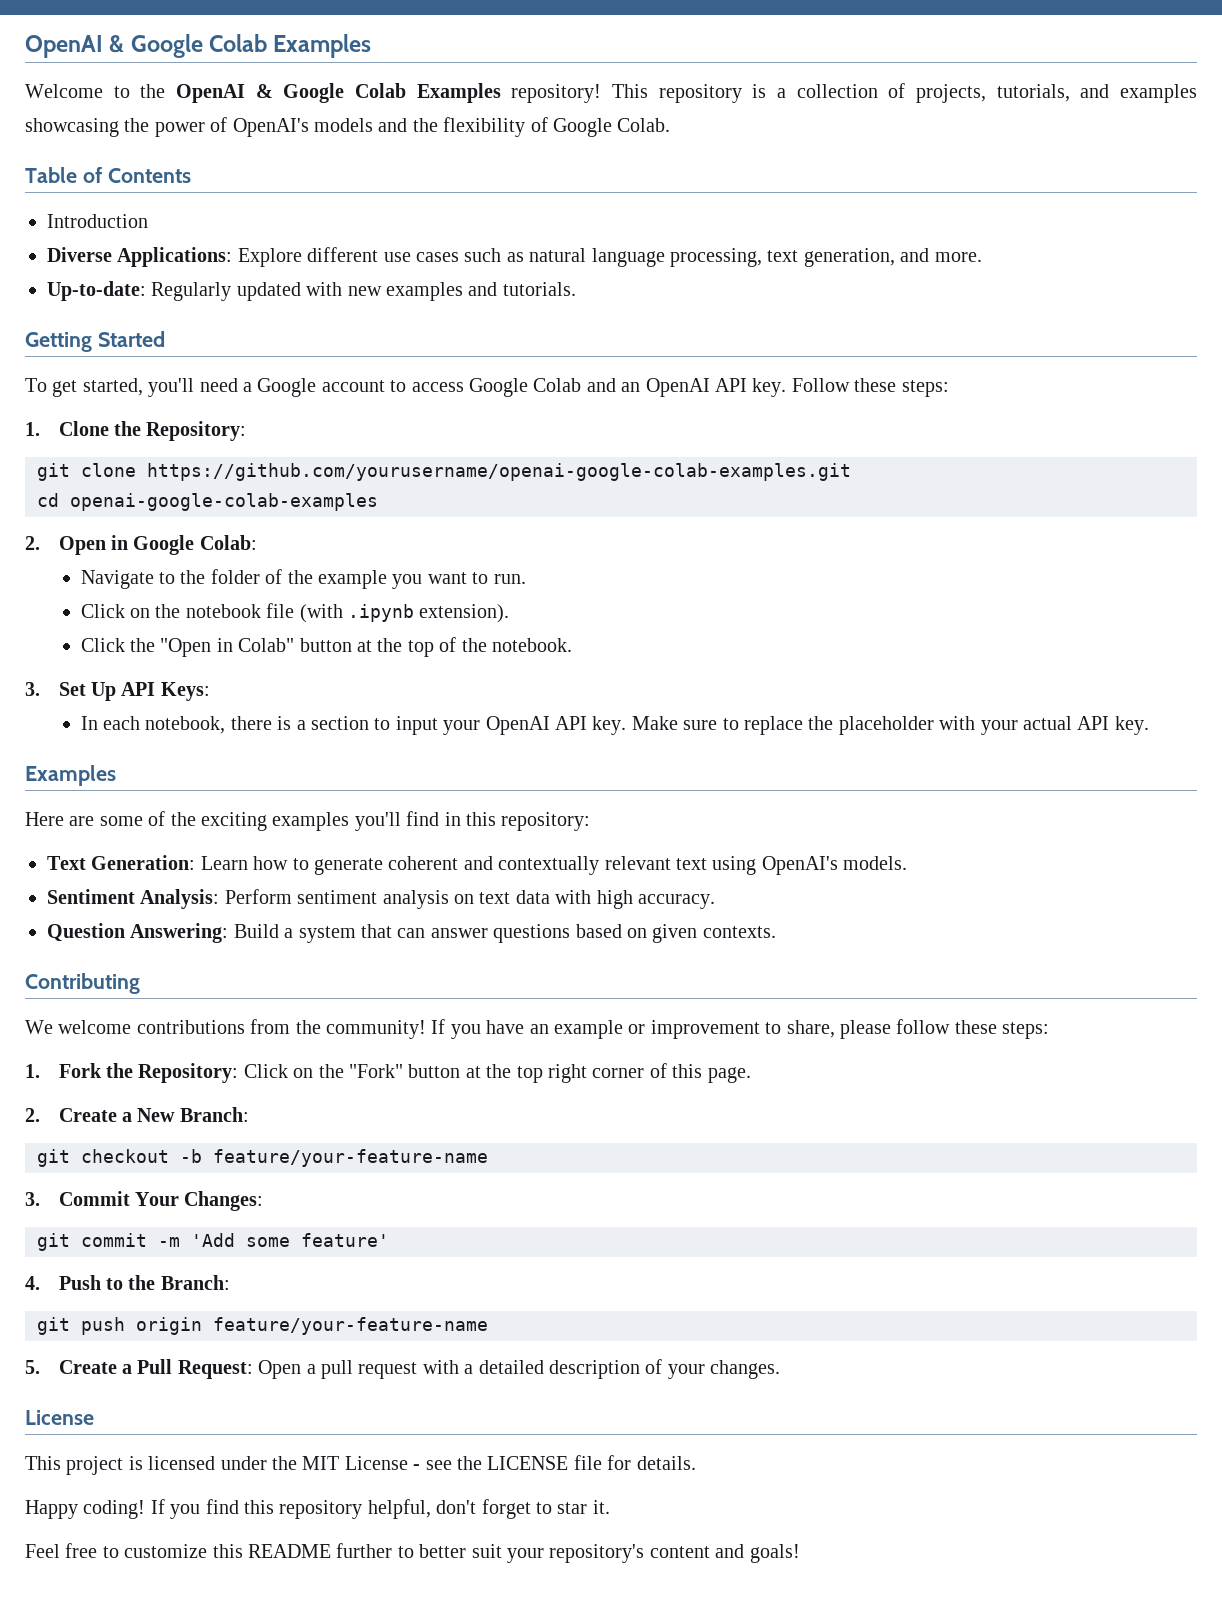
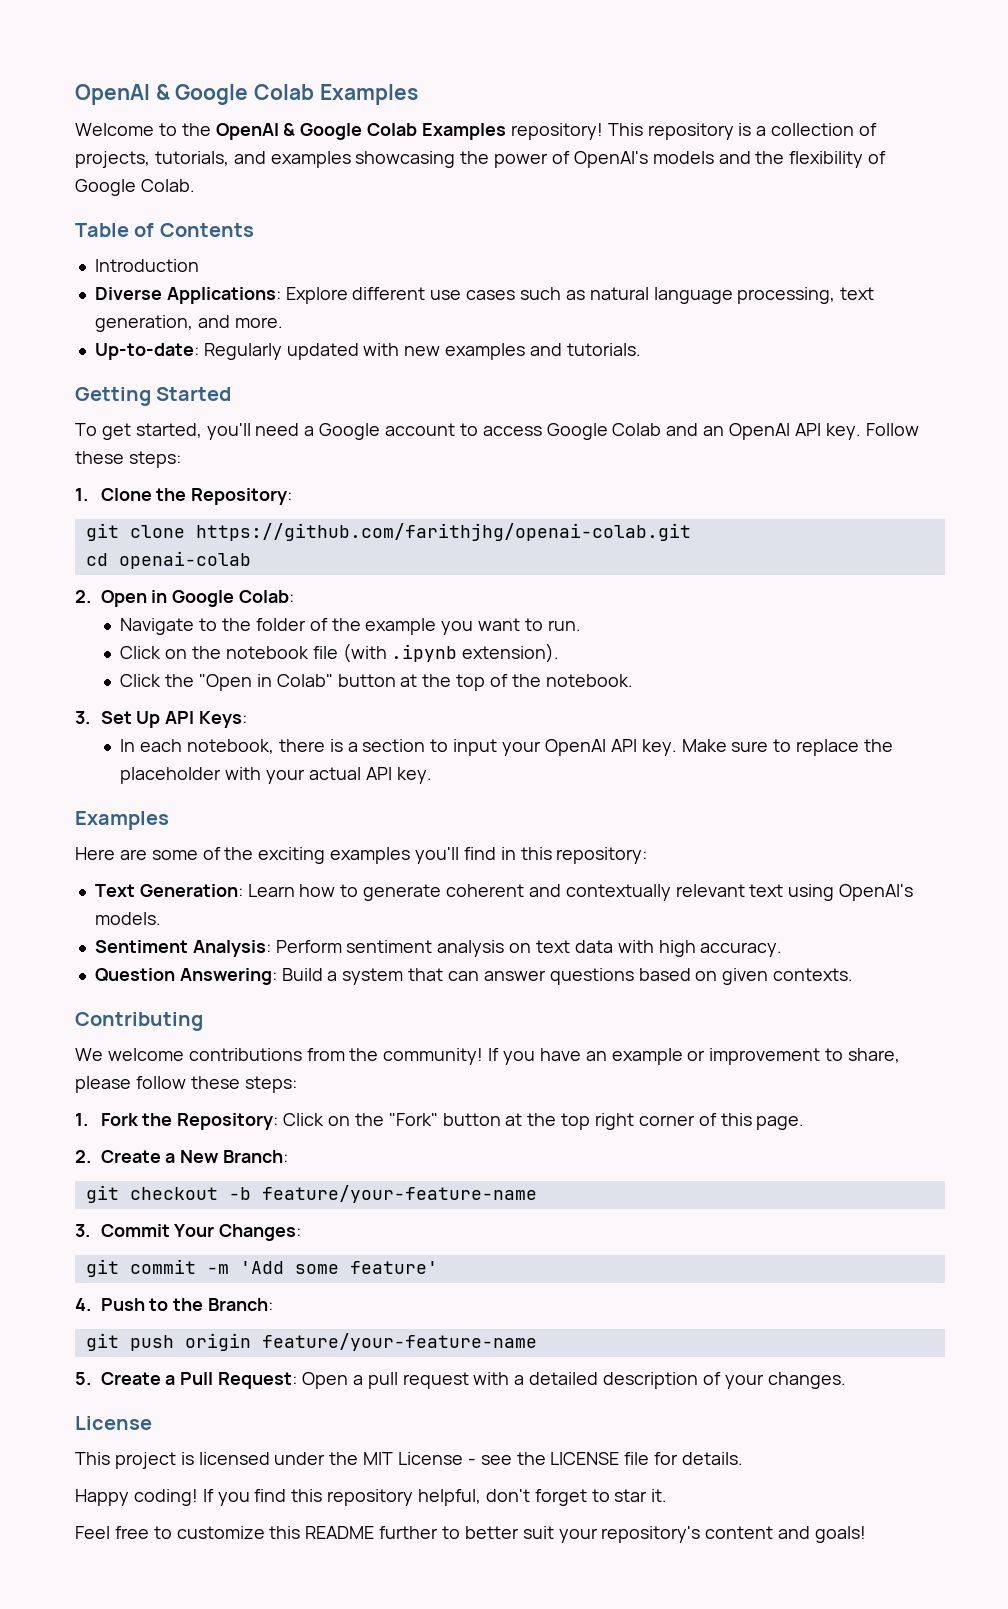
[147,463,851,481] https://github.com/yourusername/openai-google-colab-examples.git -> [195,523,691,541] https://github.com/farithjhg/openai-colab.git
[70,493,378,511] openai-google-colab-examples -> [118,551,251,569] openai-colab

